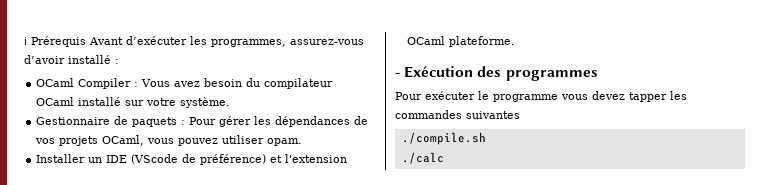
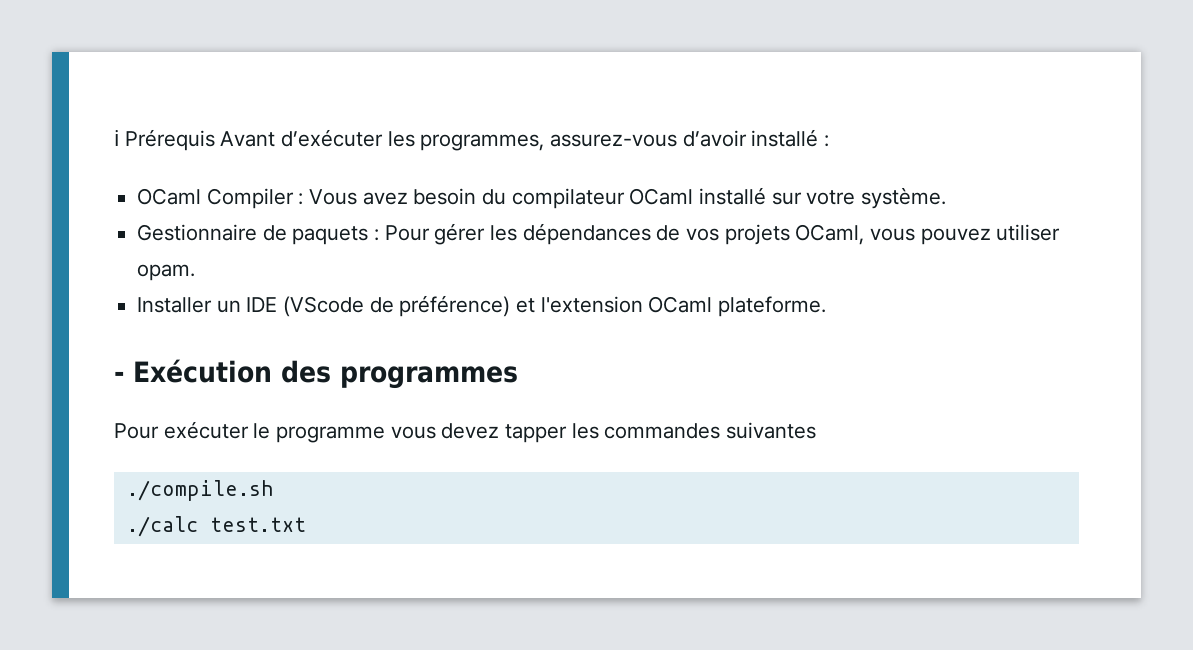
(444, 158) none -> [209,517,306,532] test.txt

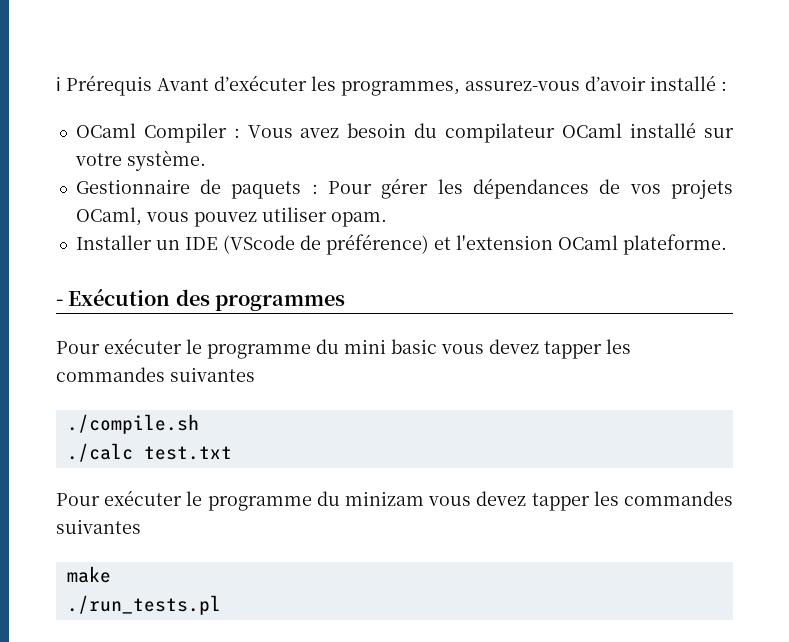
(386, 434) none -> [316,339,437,354] du mini basic
(306, 524) none -> [56,490,733,511] [56,519,141,534] [66,566,111,583] [66,595,221,615] // Pour exécuter le programme du minizam vous devez tapper les commandes suivantes // make // ./run_tests.pl

